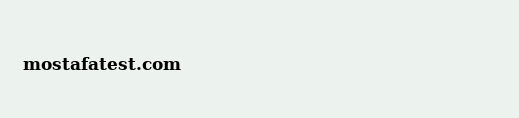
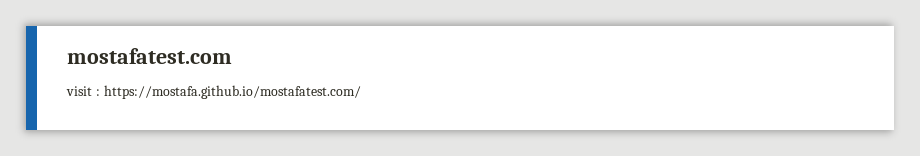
(181, 63) none -> [66,85,361,99] // visit : https://mostafa.github.io/mostafatest.com/

